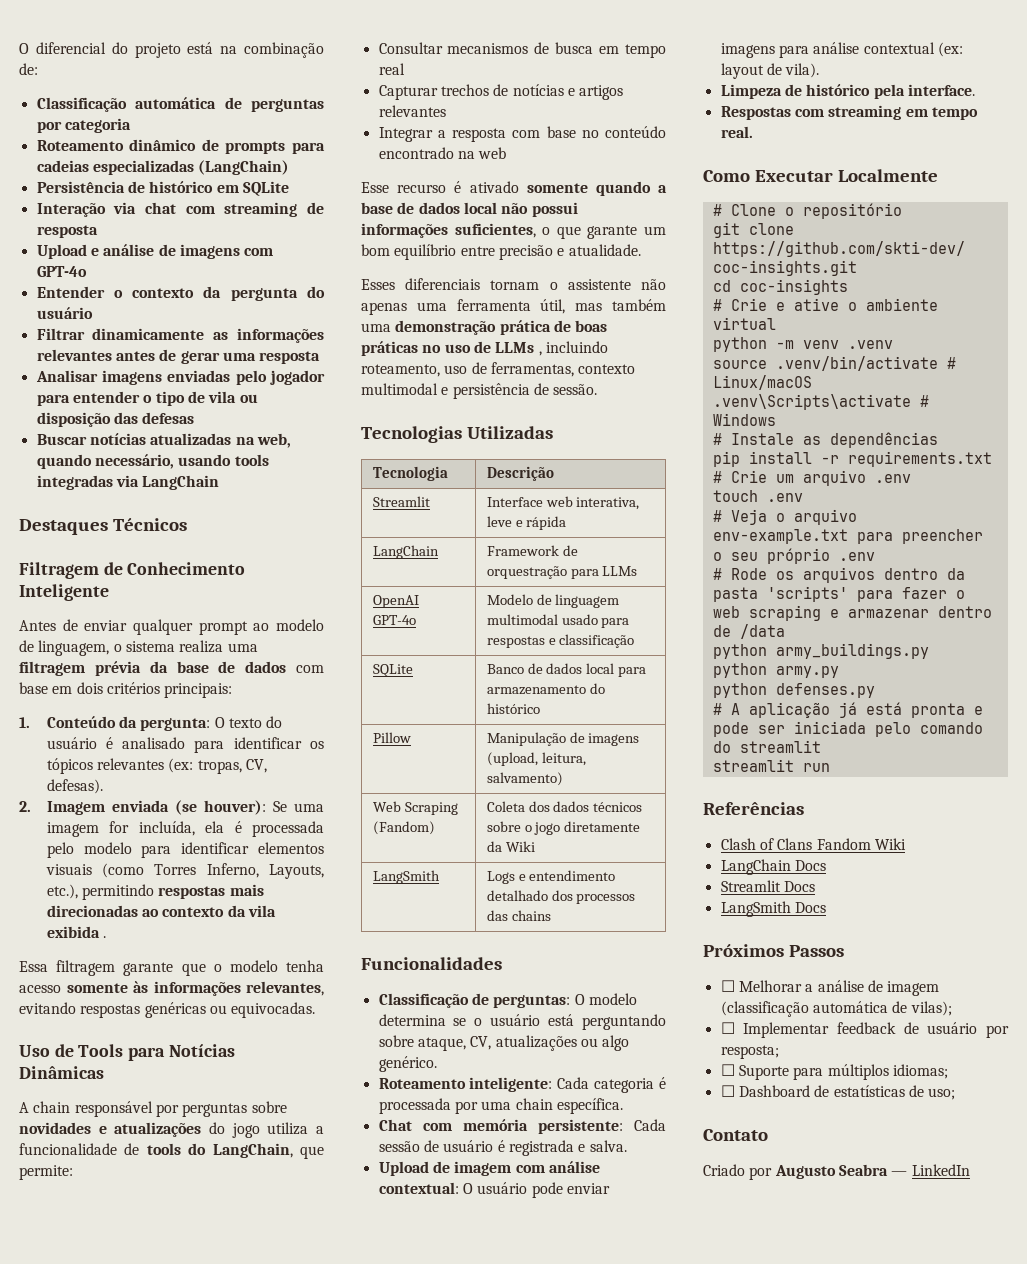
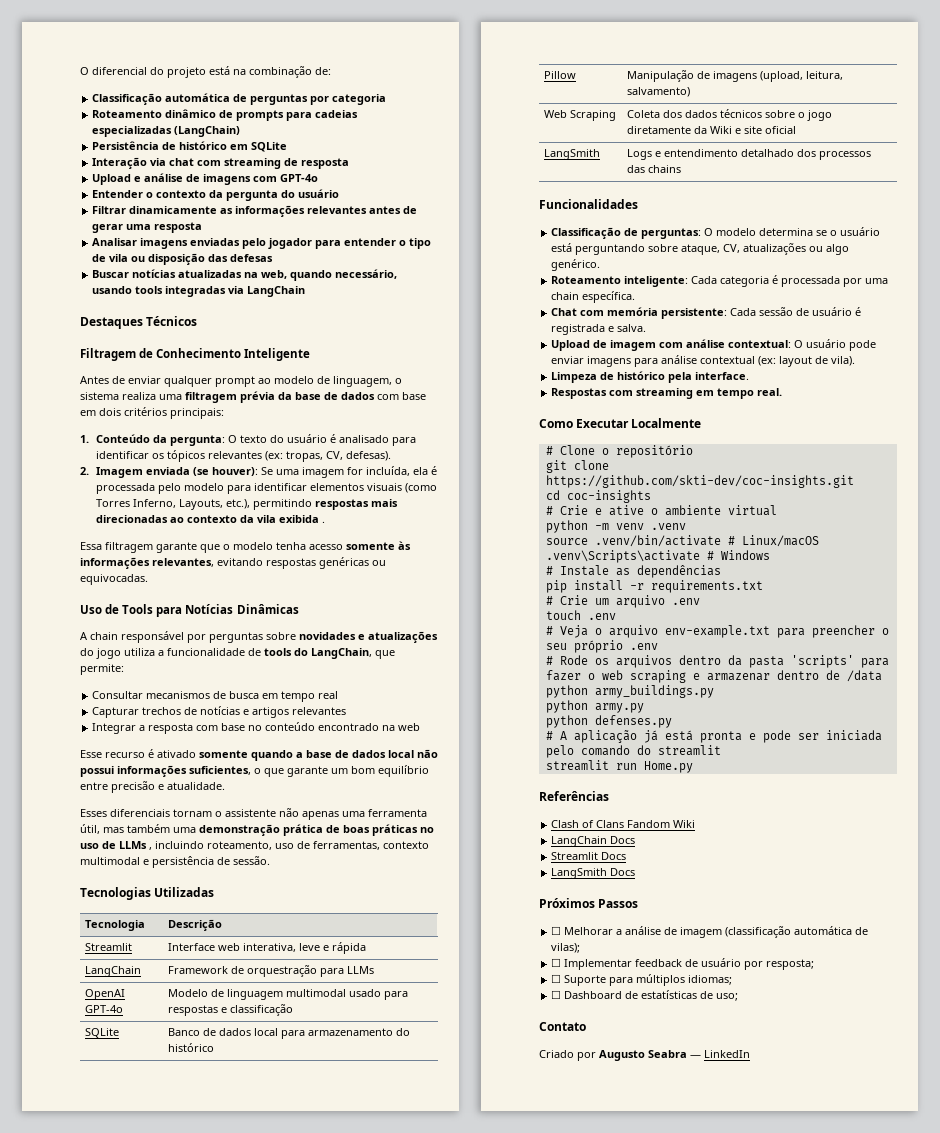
[372,821,435,835] (Fandom) -> (617, 115) none
(535, 846) none -> [735,126,797,134] e site oficial
(830, 767) none -> [643,761,693,773] Home.py

